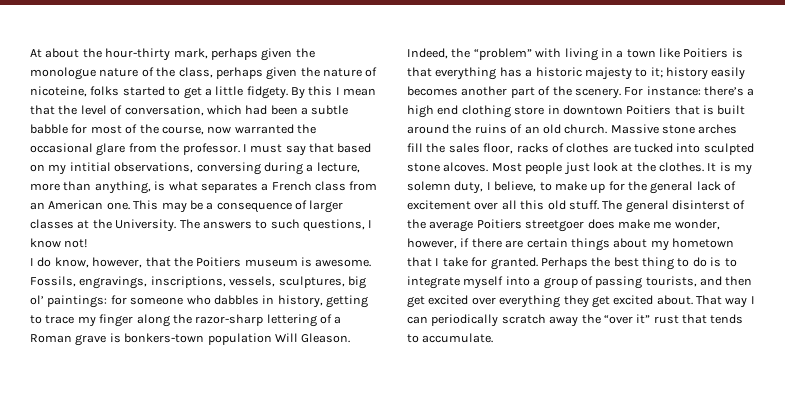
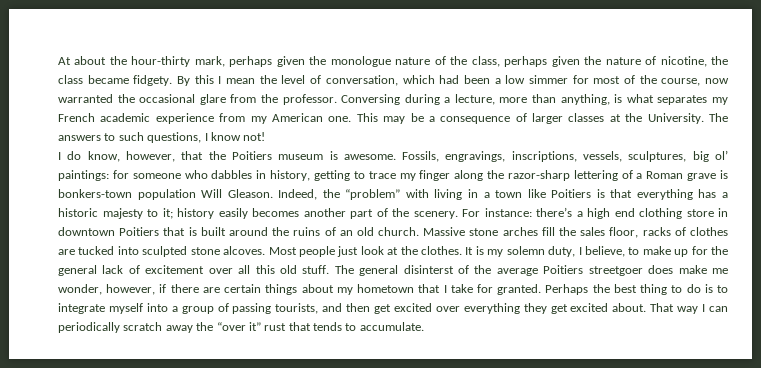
[30,86,244,99] nicoteine, folks started to get a little -> [660,56,729,67] [58,75,129,84] nicotine, the class became
[30,105,55,115] that -> (256, 81) none
[311,105,349,115] [30,124,68,134] subtle babble -> [505,75,568,84] low simmer
[242,143,372,156] [30,162,261,175] I must say that based on my intitial observations, conversing -> [341,94,401,105] Conversing
[261,181,378,191] [30,202,45,210] a French class from an -> [712,97,728,105] [58,113,267,124] my French academic experience from my

